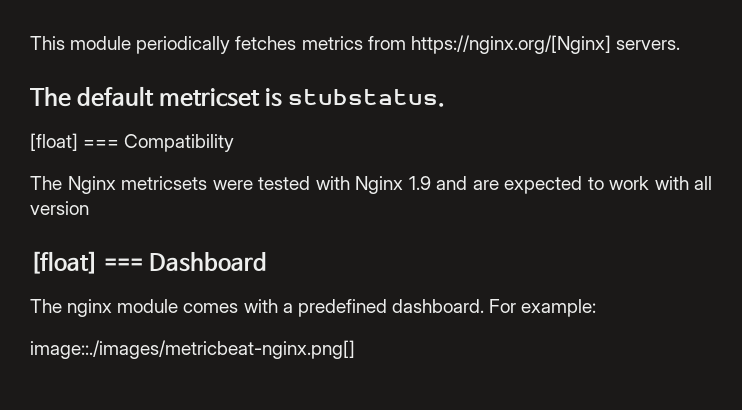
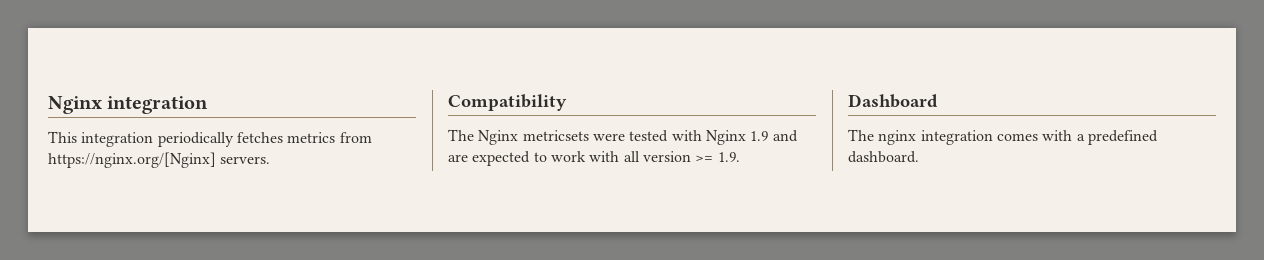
[30,36,132,50] This module -> [48,96,209,114] [48,131,154,147] Nginx integration // This integration
[30,86,446,107] [30,133,120,151] The default metricset is stubstatus. // [float] === -> (271, 160) none
[30,251,144,274] // [float] === -> [695,152,740,162] >= 1.9. //
[117,299,179,313] module -> [920,130,993,145] integration
[489,299,597,317] [30,340,355,359] For example: // image::./images/metricbeat-nginx.png[] -> (919, 157) none

